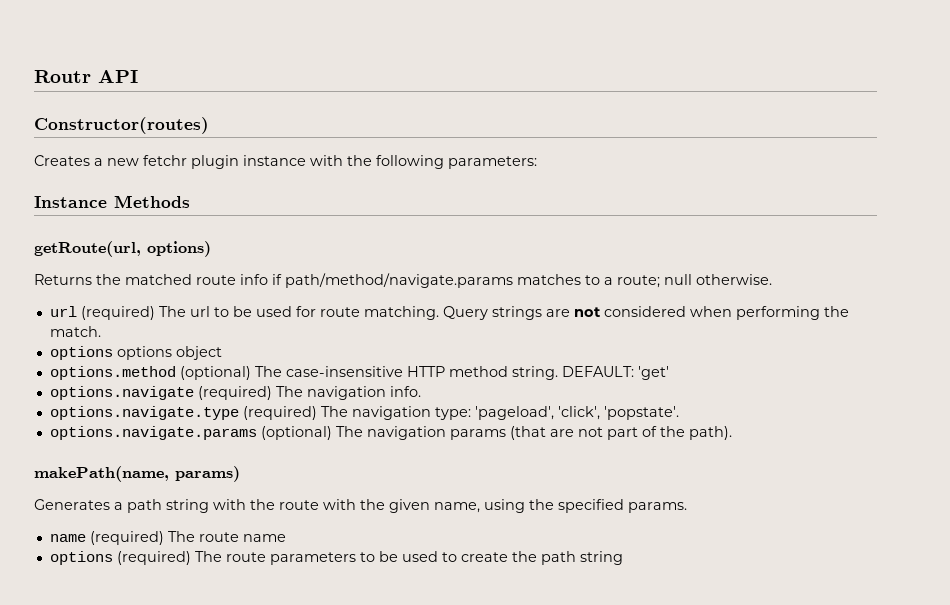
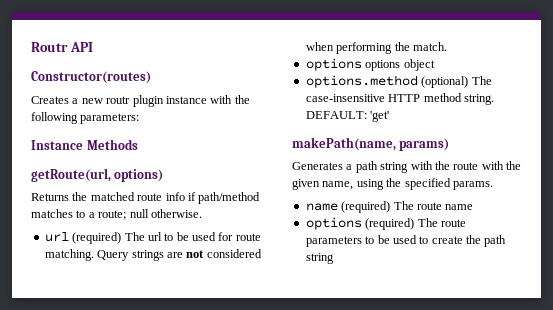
[143,155,187,166] fetchr -> [106,96,131,104] routr
[285,273,513,288] path/method/navigate.params -> [198,192,261,204] path/method
[49,386,421,400] [49,406,679,420] [49,426,732,440] // options.navigate (required) The navigation info. // options.navigate.type (required) The navigation type: 'pageload', 'click', 'popstate'. // options.navigate.params (optional) The navigation params (that are not part of the path). -> (390, 116) none

